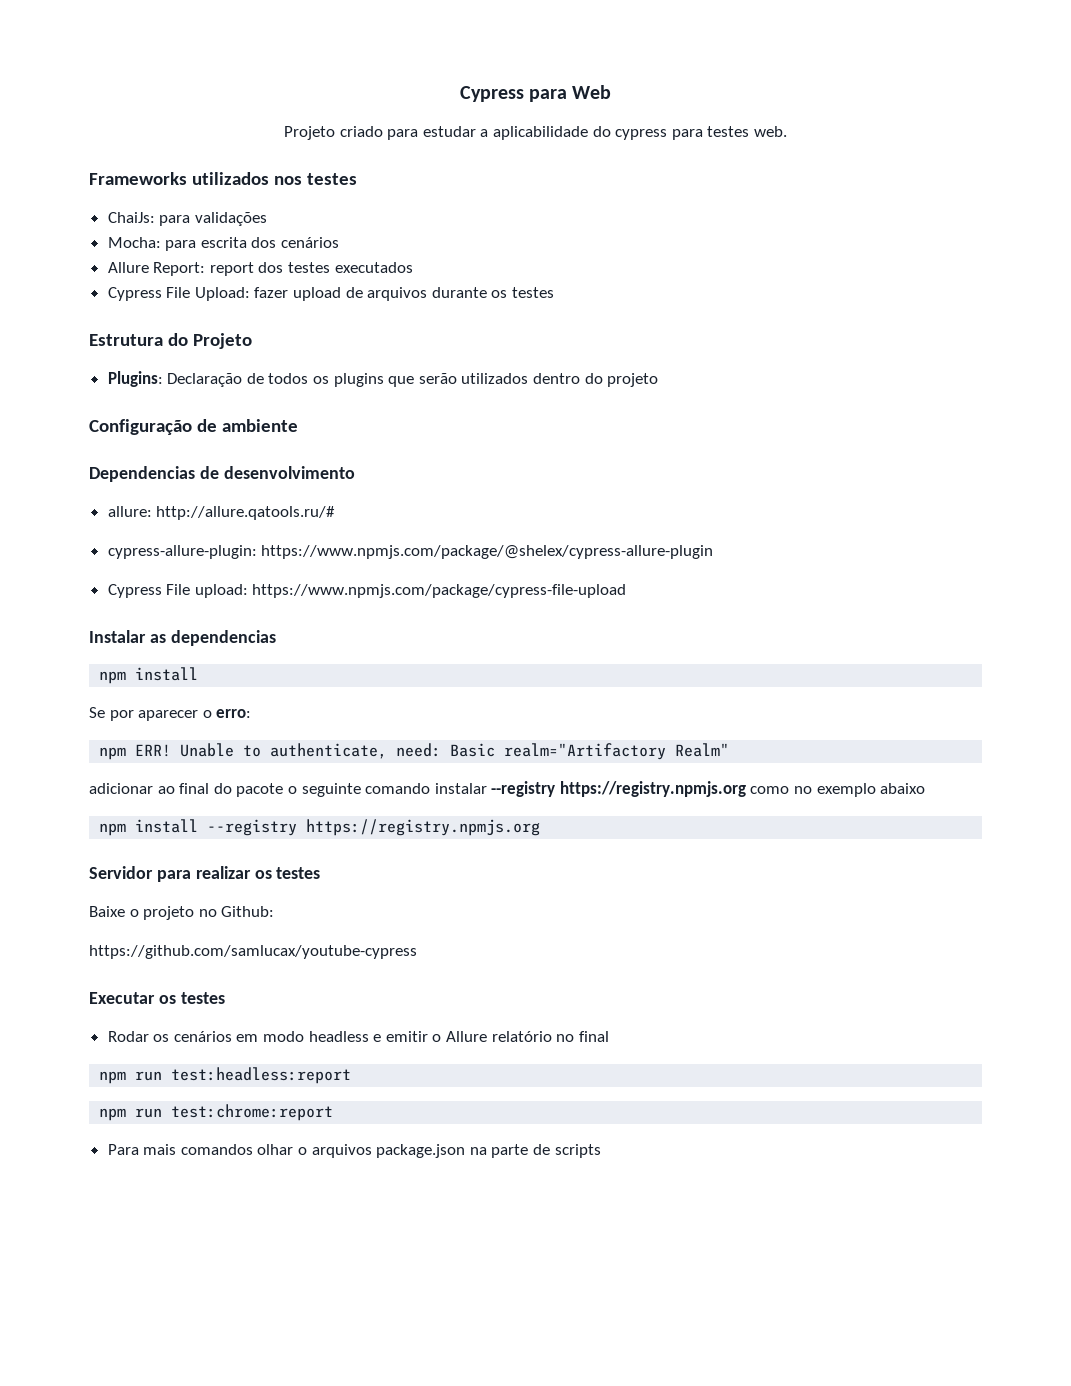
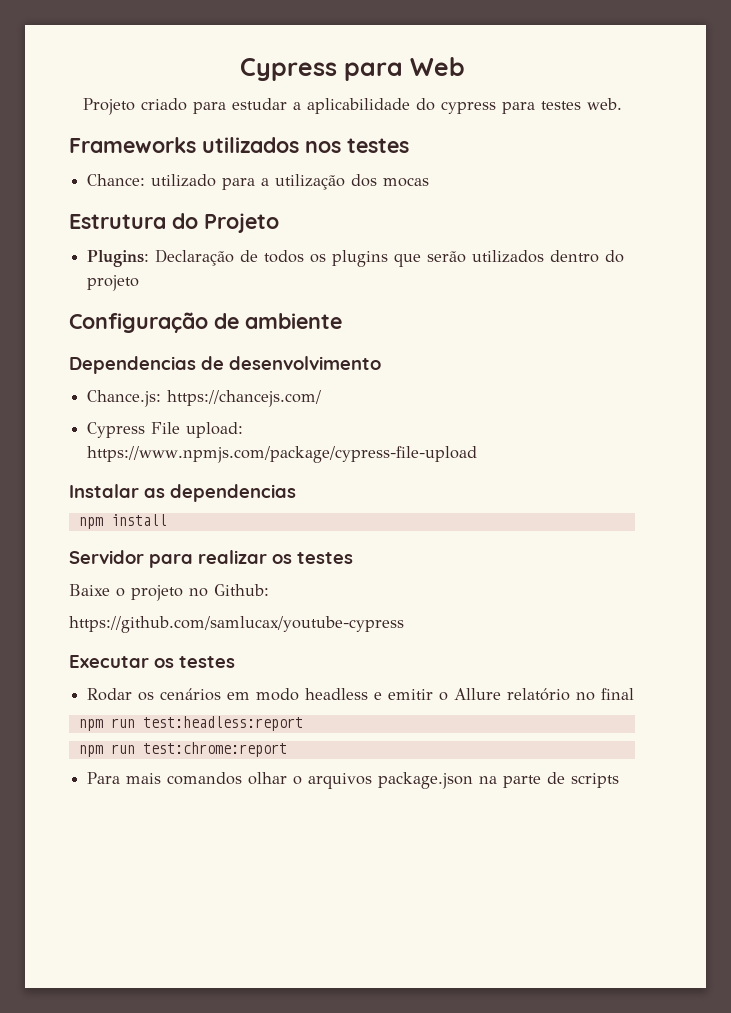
[107,212,267,226] [107,237,340,251] [107,262,413,276] [107,287,555,301] ChaiJs: para validações // Mocha: para escrita dos cenários // Allure Report: report dos testes executados // Cypress File Upload: fazer upload de arquivos durante os testes -> [87,174,430,190] Chance: utilizado para a utilização dos mocas
[107,506,336,520] [107,545,714,559] allure: http://allure.qatools.ru/# // cypress-allure-plugin: https://www.npmjs.com/package/@shelex/cypress-allure-plugin -> [87,390,322,407] Chance.js: https://chancejs.com/
[89,707,252,721] [99,743,730,760] [89,781,926,797] [99,819,541,836] // Se por aparecer o erro: // npm ERR! Unable to authenticate, need: Basic realm="Artifactory Realm" // adicionar ao final do pacote o seguinte comando instalar --registry https://registry.npmjs.org como no exemplo abaixo // npm install --registry https://registry.npmjs.org -> (167, 520) none

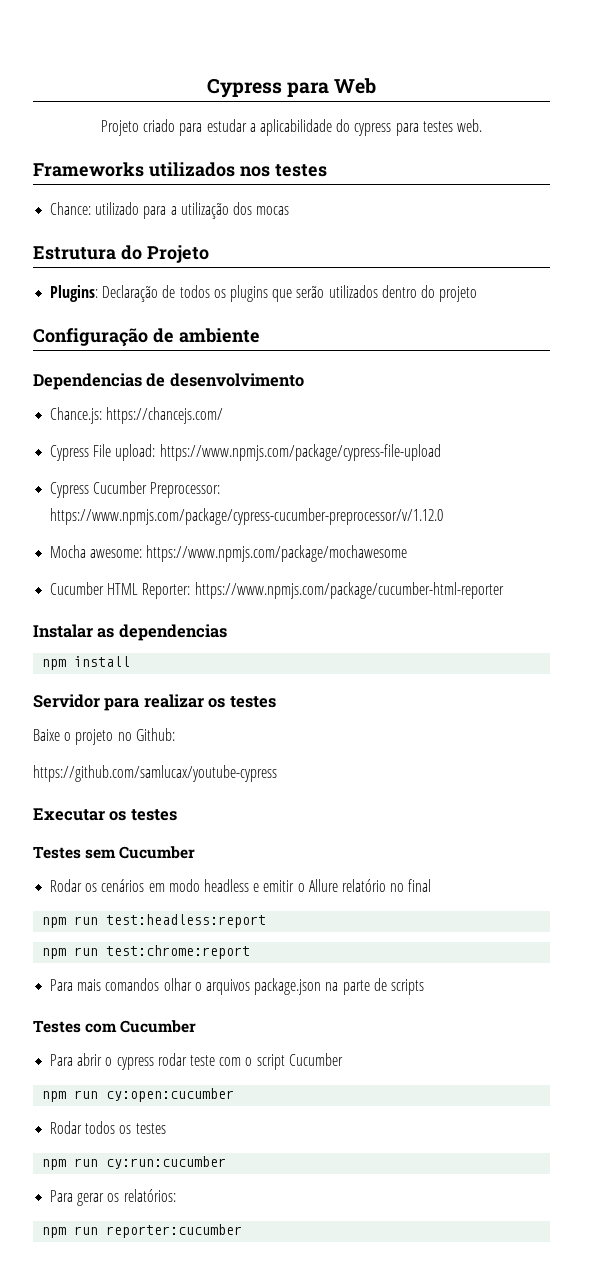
(478, 454) none -> [50,481,221,498] [50,508,444,525] [50,545,408,562] [50,582,504,599] // Cypress Cucumber Preprocessor: https://www.npmjs.com/package/cypress-cucumber-preprocessor/v/1.12.0 // Mocha awesome: https://www.npmjs.com/package/mochawesome // Cucumber HTML Reporter: https://www.npmjs.com/package/cucumber-html-reporter
(235, 662) none -> [33,846,196,859] // Testes sem Cucumber
(620, 780) none -> [33,1020,197,1033] [50,1053,343,1070] [42,1088,235,1102] [50,1121,166,1134] [42,1156,227,1170] [50,1189,176,1206] [42,1224,243,1238] // Testes com Cucumber // Para abrir o cypress rodar teste com o script Cucumber // npm run cy:open:cucumber // Rodar todos os testes // npm run cy:run:cucumber // Para gerar os relatórios: // npm run reporter:cucumber

